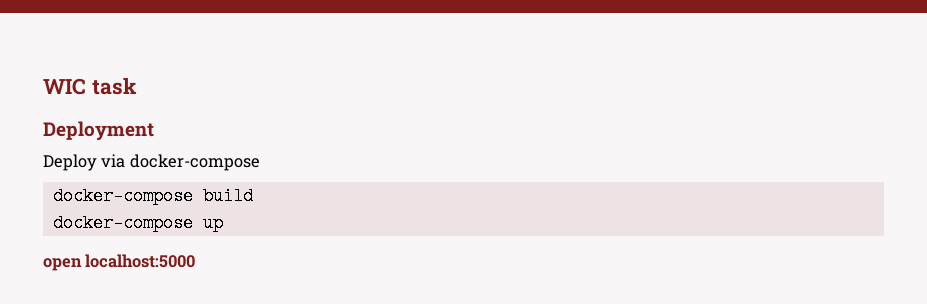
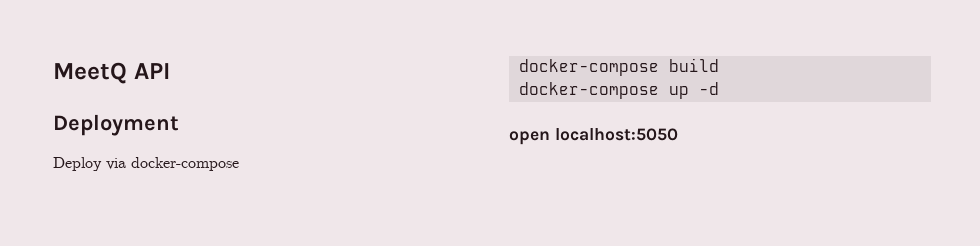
[43,78,137,95] WIC task -> [53,62,170,84] MeetQ API
(223, 223) none -> [698,82,719,95] -d
[85,254,196,268] localhost:5000 -> [554,128,678,141] localhost:5050

